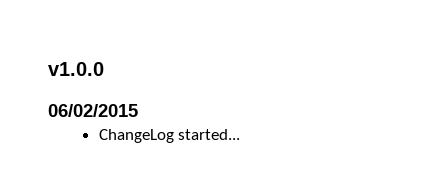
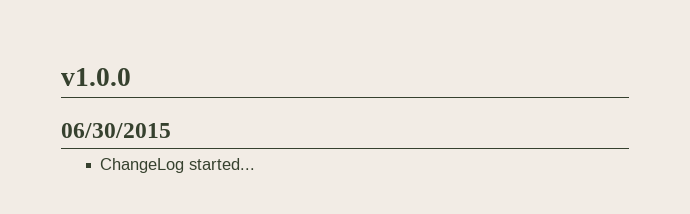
[48,104,138,117] 06/02/2015 -> [61,123,171,138] 06/30/2015

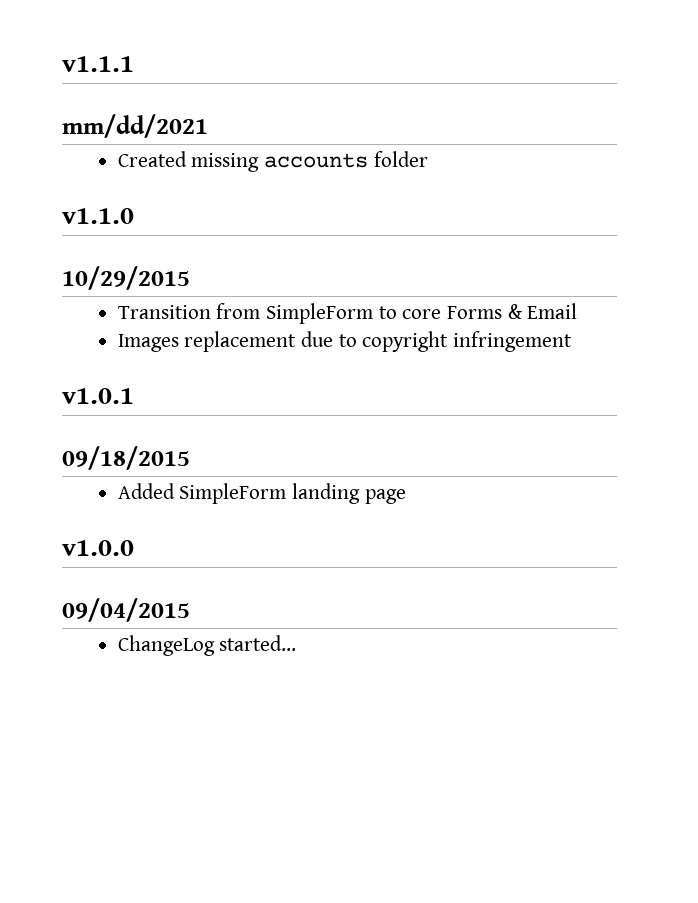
(61, 77) none -> [62,56,134,72] [62,114,208,138] [117,151,428,172] [62,208,134,224] [62,266,190,290] [117,303,578,324] [117,331,573,352] [62,388,134,404] [62,446,190,470] [117,483,406,504] v1.1.1 // mm/dd/2021 // Created missing accounts folder // v1.1.0 // 10/29/2015 // Transition from SimpleForm to core Forms & Email // Images replacement due to copyright infringement // v1.0.1 // 09/18/2015 // Added SimpleForm landing page //
[61,123,171,138] 06/30/2015 -> [62,598,190,622] 09/04/2015

